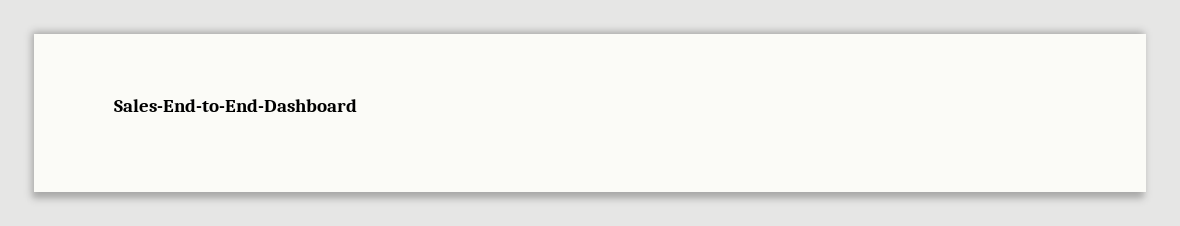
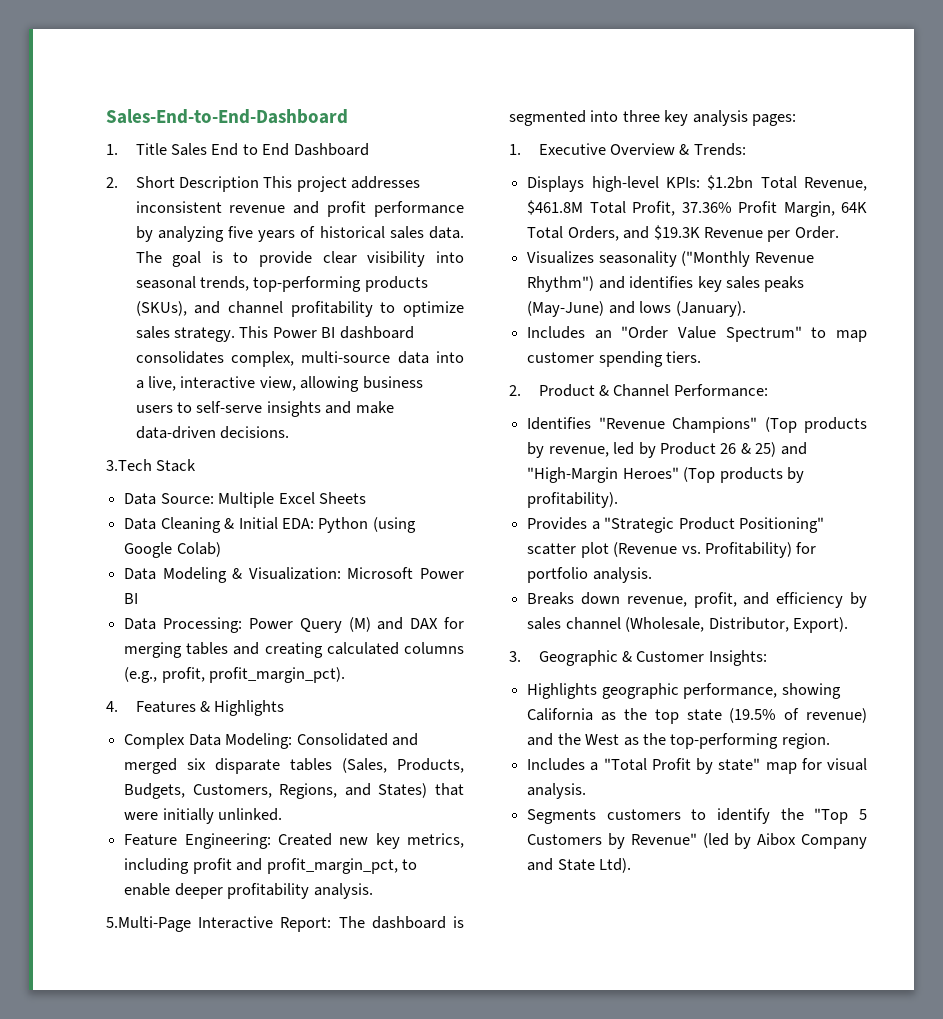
(357, 105) none -> [106,143,369,156] [106,176,421,192] [135,201,465,217] [135,226,465,242] [135,251,465,267] [135,276,428,292] [135,301,464,317] [135,326,414,342] [135,351,464,367] [135,376,423,392] [135,401,394,417] [135,426,289,439] [106,459,197,472] [124,492,366,508] [124,517,416,533] [124,542,221,558] [124,567,465,583] [124,593,139,604] [124,617,464,633] [124,642,465,658] [124,667,346,683] [106,700,285,716] [124,733,418,749] [124,758,465,774] [124,783,465,799] [124,808,283,824] [124,833,464,849] [124,858,417,874] [124,883,373,899] [106,916,464,932] [509,110,797,126] [509,143,746,156] [527,175,867,192] [527,200,867,217] [527,225,839,242] [527,251,814,267] [527,276,805,292] [527,301,746,317] [527,326,867,342] [527,351,702,367] [509,384,768,397] [527,417,867,433] [527,442,807,458] [527,467,804,483] [527,492,619,508] [527,517,824,533] [527,542,817,558] [527,567,652,583] [527,592,867,608] [527,617,848,633] [509,650,767,666] [527,683,841,699] [527,708,867,724] [527,733,830,749] [527,758,867,774] [527,783,587,799] [527,808,867,824] [527,833,867,849] [527,858,632,873] // 1. Title Sales End to End Dashboard // 2. Short Description This project addresses inconsistent revenue and profit performance by analyzing five years of historical sales data. The goal is to provide clear visibility into seasonal trends, top-performing products (SKUs), and channel profitability to optimize sales strategy. This Power BI dashboard consolidates complex, multi-source data into a live, interactive view, allowing business users to self-serve insights and make data-driven decisions. // 3.Tech Stack // Data Source: Multiple Excel Sheets // Data Cleaning & Initial EDA: Python (using Google Colab) // Data Modeling & Visualization: Microsoft Power BI // Data Processing: Power Query (M) and DAX for merging tables and creating calculated columns (e.g., profit, profit_margin_pct). // 4. Features & Highlights // Complex Data Modeling: Consolidated and merged six disparate tables (Sales, Products, Budgets, Customers, Regions, and States) that were initially unlinked. // Feature Engineering: Created new key metrics, including profit and profit_margin_pct, to enable deeper profitability analysis. // 5.Multi-Page Interactive Report: The dashboard is segmented into three key analysis pages: // 1. Executive Overview & Trends: // Displays high-level KPIs: $1.2bn Total Revenue, $461.8M Total Profit, 37.36% Profit Margin, 64K Total Orders, and $19.3K Revenue per Order. // Visualizes seasonality ("Monthly Revenue Rhythm") and identifies key sales peaks (May-June) and lows (January). // Includes an "Order Value Spectrum" to map customer spending tiers. // 2. Product & Channel Performance: // Identifies "Revenue Champions" (Top products by revenue, led by Product 26 & 25) and "High-Margin Heroes" (Top products by profitability). // Provides a "Strategic Product Positioning" scatter plot (Revenue vs. Profitability) for portfolio analysis. // Breaks down revenue, profit, and efficiency by sales channel (Wholesale, Distributor, Export). // 3. Geographic & Customer Insights: // Highlights geographic performance, showing California as the top state (19.5% of revenue) and the West as the top-performing region. // Includes a "Total Profit by state" map for visual analysis. // Segments customers to identify the "Top 5 Customers by Revenue" (led by Aibox Company and State Ltd).

